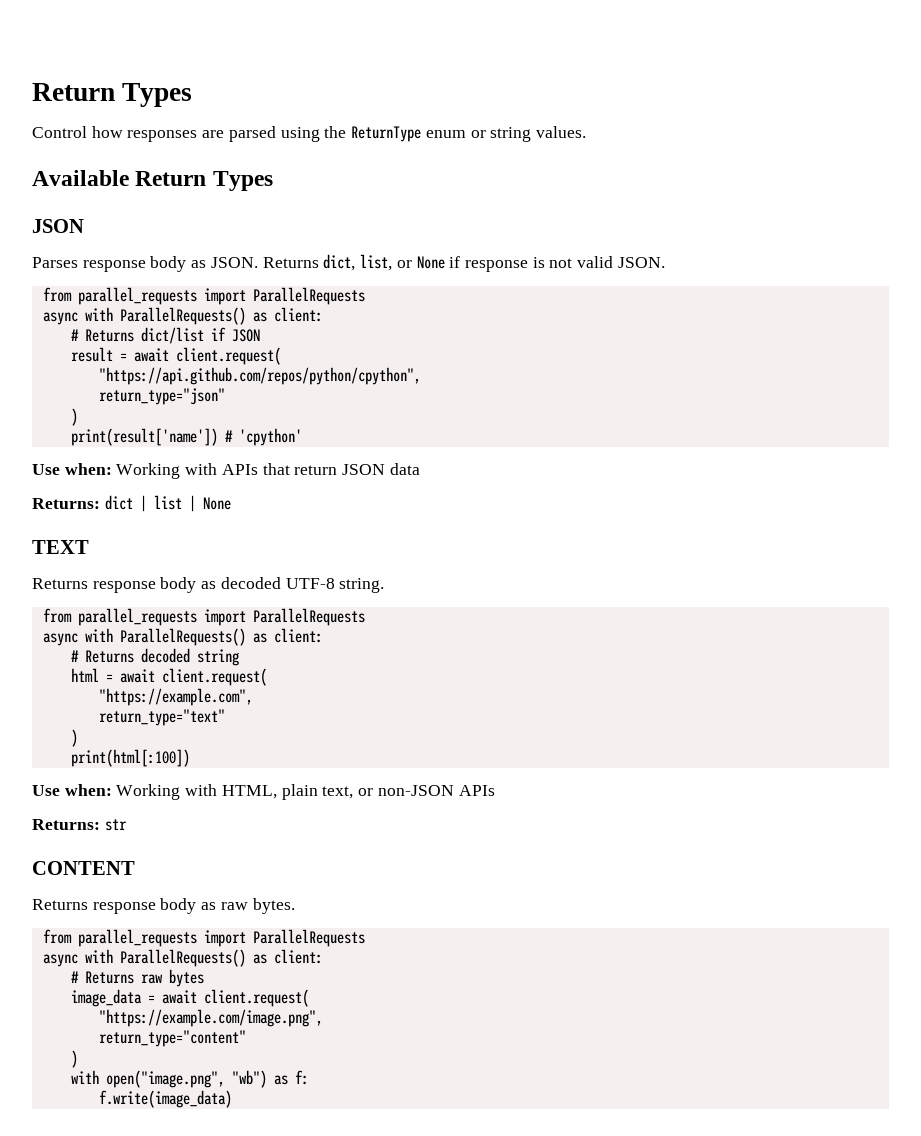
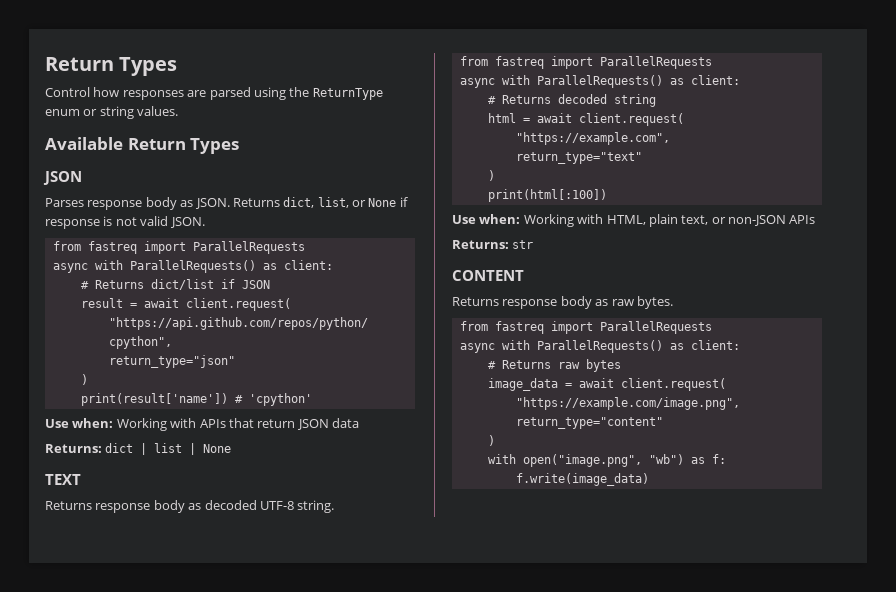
[77,287,197,305] parallel_requests -> [87,241,137,254] fastreq
[77,608,197,626] parallel_requests -> [494,56,544,69] fastreq
[77,929,197,947] parallel_requests -> [494,321,544,334] fastreq

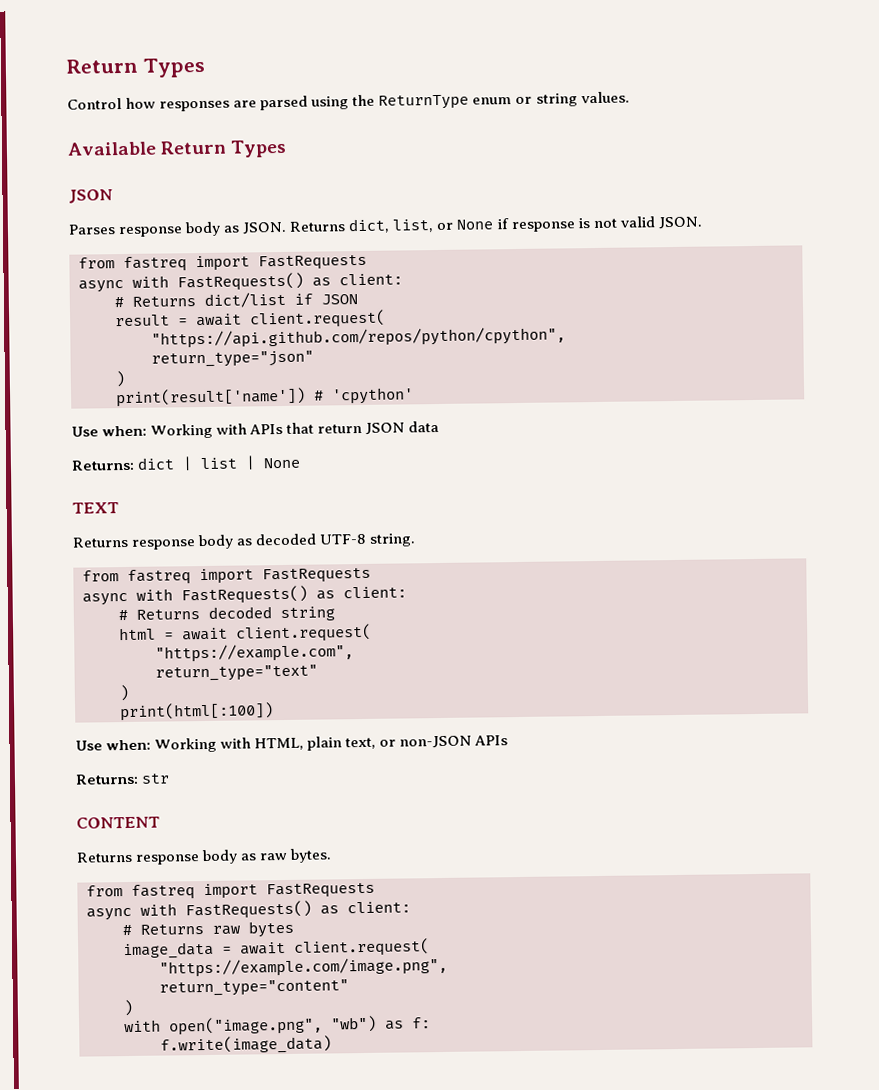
[192,241,305,254] [52,260,256,273] ParallelRequests // async with ParallelRequests() -> [258,254,367,271] [78,272,304,293] FastRequests // async with FastRequests()
[599,56,712,69] [459,75,663,88] ParallelRequests // async with ParallelRequests() -> [262,567,371,584] [82,585,308,606] FastRequests // async with FastRequests()
[599,321,712,334] [459,340,663,353] ParallelRequests // async with ParallelRequests() -> [266,882,375,899] [86,900,312,921] FastRequests // async with FastRequests()

